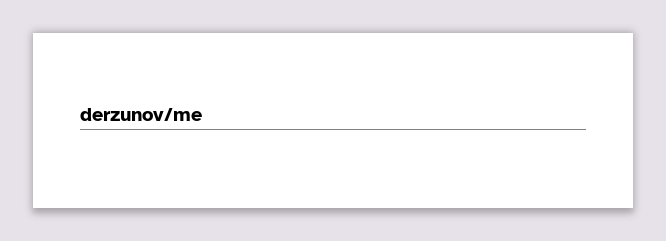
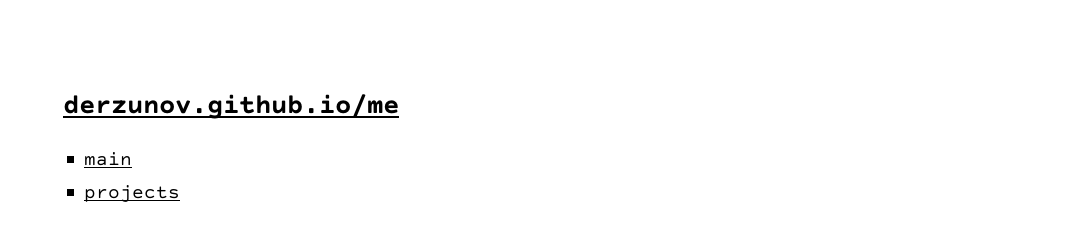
[80,108,202,121] derzunov/me -> [63,94,399,119] [84,152,133,166] [84,185,181,202] derzunov.github.io/me // main // projects

